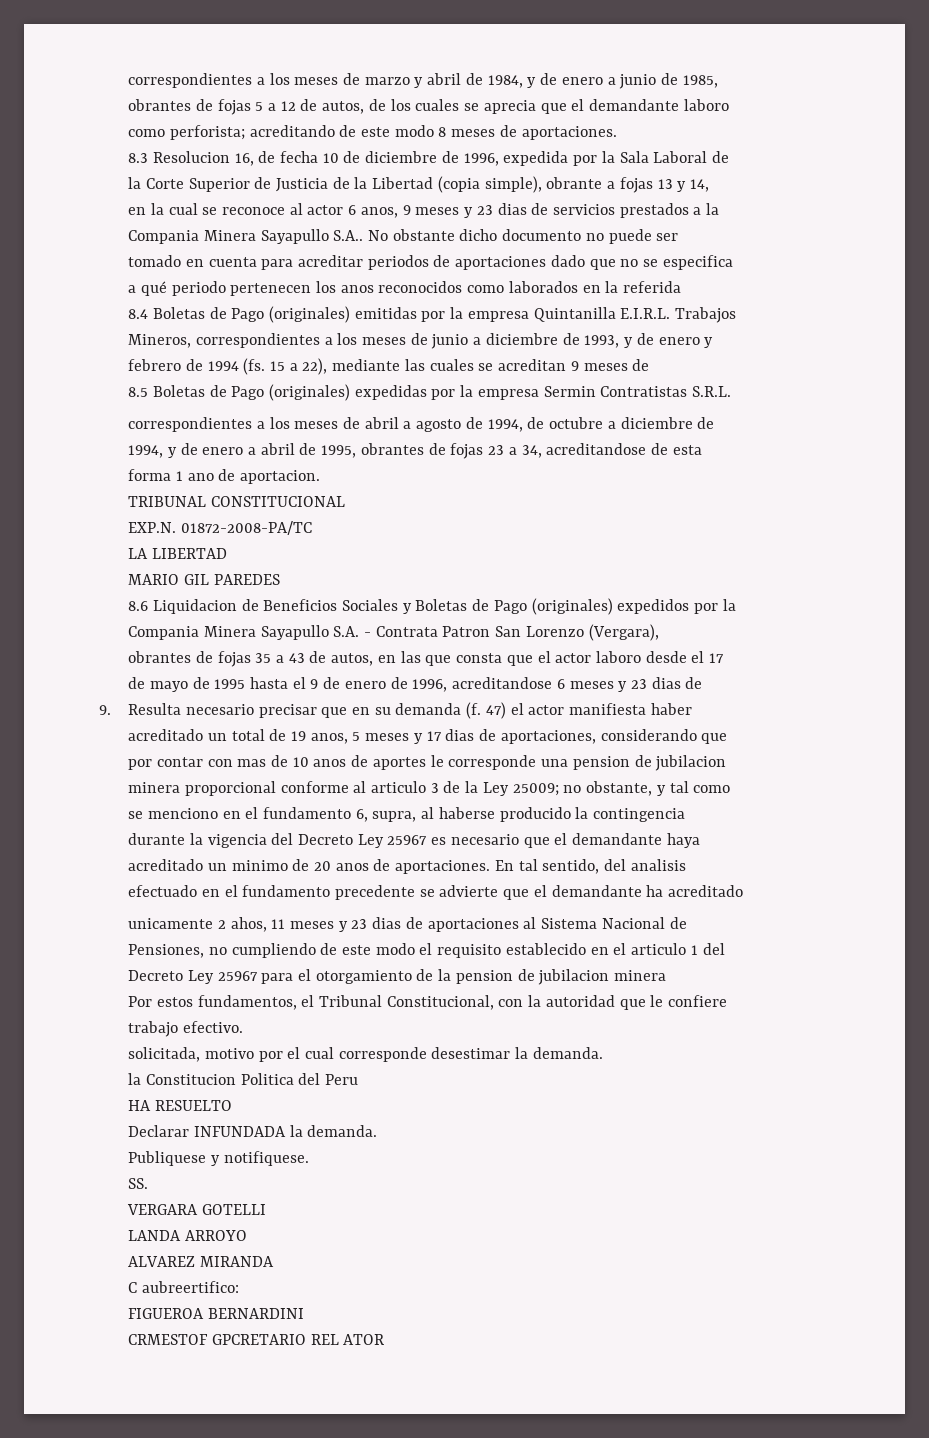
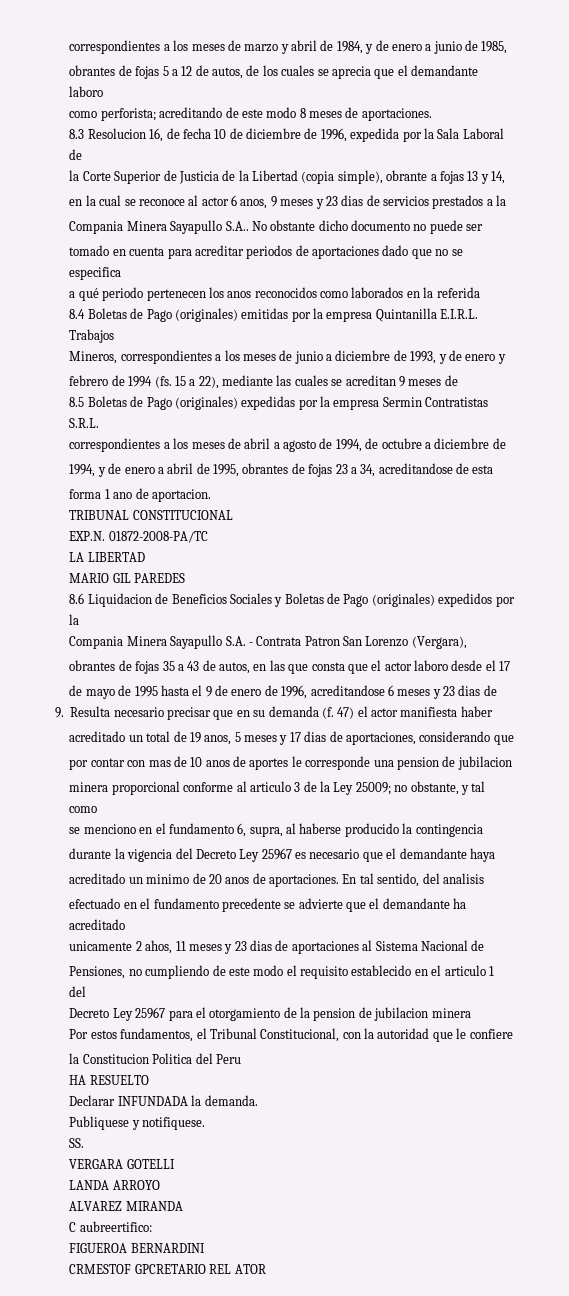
[128,1021,243,1037] [128,1047,603,1062] // trabajo efectivo. // solicitada, motivo por el cual corresponde desestimar la demanda. -> (513, 1034) none

